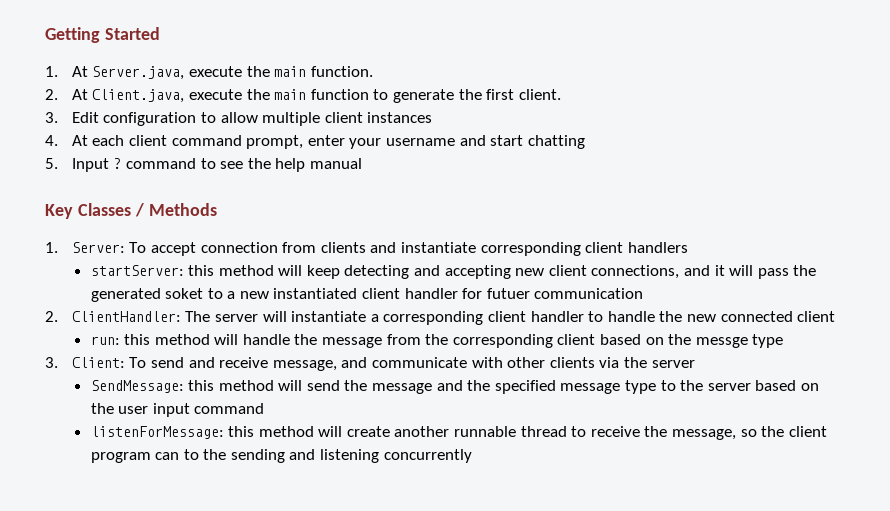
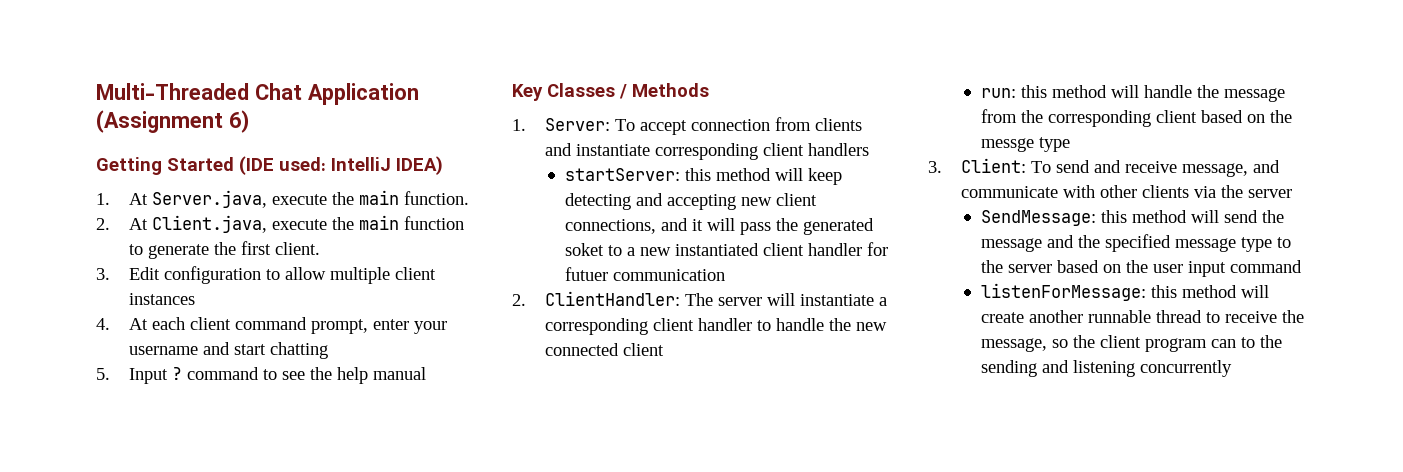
[45,27,160,43] Getting Started -> [96,83,419,105] [96,110,249,133] [96,156,443,175] Multi-Threaded Chat Application (Assignment 6) // Getting Started (IDE used: IntelliJ IDEA)

